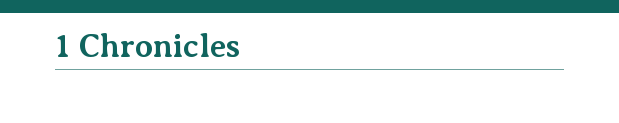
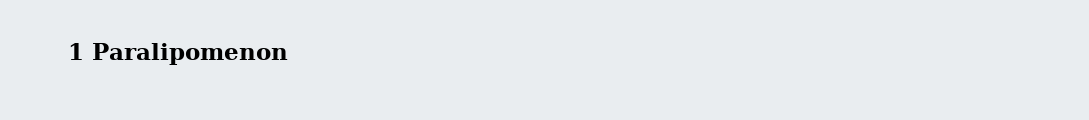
[78,33,240,57] Chronicles -> [92,43,288,65] Paralipomenon

